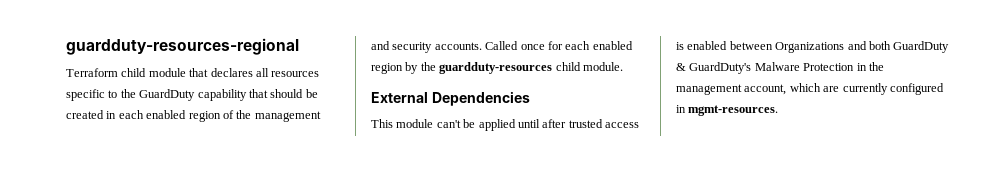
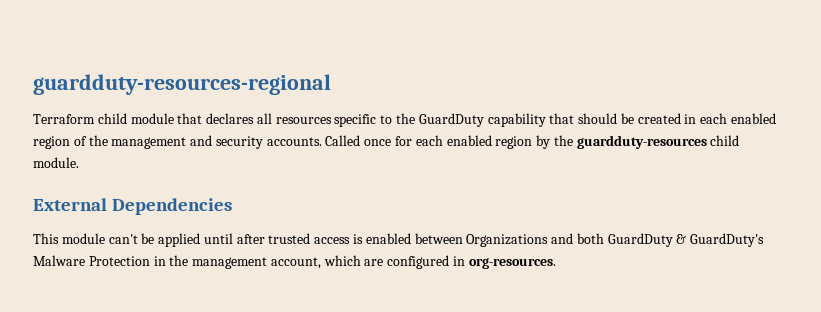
[842,83,888,95] currently -> (384, 262) none
[688,105,779,116] mgmt-resources. -> [468,258,556,269] org-resources.

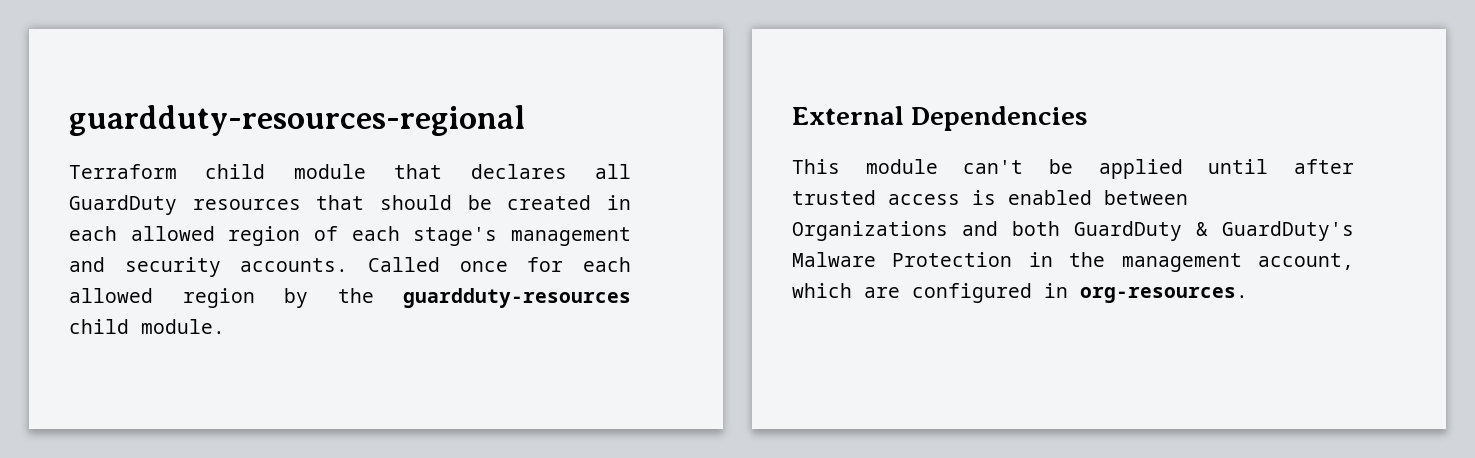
[275,113,546,127] resources specific to the GuardDuty capability -> [69,195,301,215] GuardDuty resources
[731,113,777,124] enabled -> [130,226,215,241] allowed
[88,135,108,146] the -> [351,226,498,246] each stage's
[446,135,492,146] enabled -> [69,288,153,303] allowed

